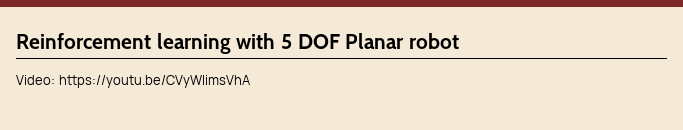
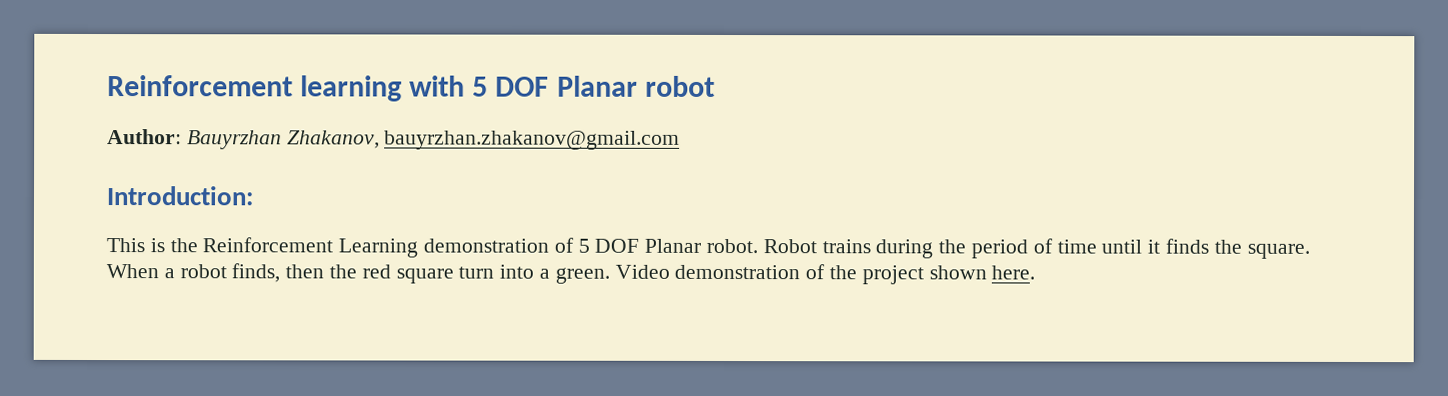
[16,75,250,88] Video: https://youtu.be/CVyWIimsVhA -> [107,129,681,150] [106,186,254,206] [106,237,1310,259] [106,263,1036,285] Author: Bauyrzhan Zhakanov, bauyrzhan.zhakanov@gmail.com // Introduction: // This is the Reinforcement Learning demonstration of 5 DOF Planar robot. Robot trains during the period of time until it finds the square. When a robot finds, then the red square turn into a green. Video demonstration of the project shown here.

